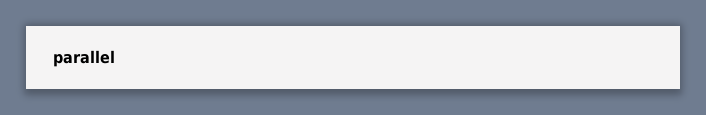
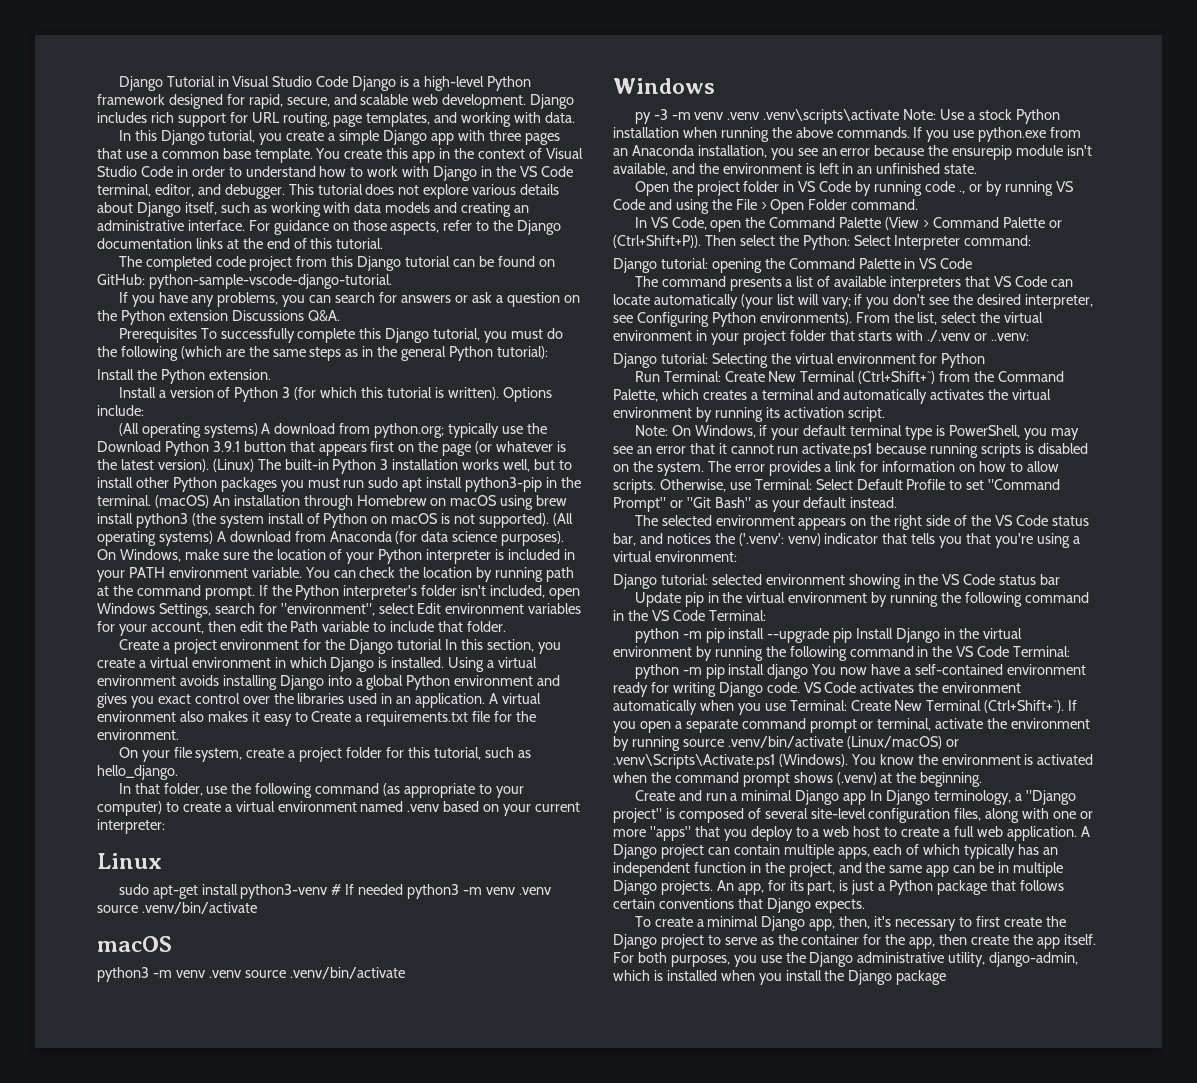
[53,50,115,67] parallel -> [118,76,531,91] [97,94,575,109] [97,112,576,127] [118,130,560,145] [97,148,583,163] [97,166,573,181] [97,184,560,199] [97,202,530,217] [97,220,562,235] [97,238,384,249] [118,256,555,271] [97,274,392,289] [118,292,580,307] [97,310,340,325] [118,328,563,343] [97,346,548,361] [97,369,271,384] [118,387,552,402] [97,405,144,416] [118,423,547,438] [97,441,566,456] [97,459,572,474] [97,477,581,492] [97,495,568,510] [97,513,573,528] [97,531,565,546] [97,549,575,564] [97,567,575,582] [97,585,581,600] [97,603,582,618] [97,621,507,636] [118,639,561,654] [97,657,538,672] [97,675,561,690] [97,693,541,708] [97,711,537,726] [97,729,179,740] [118,747,531,762] [97,765,178,780] [118,783,524,798] [97,801,581,816] [97,819,165,834] [97,853,162,869] [118,884,551,899] [97,902,257,914] [97,936,172,952] [97,967,405,982] [613,78,715,94] [634,109,1060,124] [613,127,1082,142] [613,145,1093,160] [613,163,978,176] [634,181,1074,196] [613,199,919,214] [634,217,1062,232] [613,235,1032,250] [613,258,973,273] [634,276,1073,291] [613,294,1093,309] [613,312,1044,327] [613,330,1030,345] [613,353,986,368] [634,371,1065,384] [613,389,1052,404] [613,407,885,422] [634,425,1079,440] [613,443,1088,458] [613,461,1059,476] [613,479,1061,494] [613,497,898,512] [634,515,1089,530] [613,533,1080,548] [613,551,737,562] [613,574,1061,589] [634,592,1089,607] [613,610,766,621] [634,628,1022,643] [613,646,1071,661] [634,664,1086,679] [613,682,1022,697] [613,700,1078,715] [613,718,1091,733] [613,736,959,751] [613,754,1094,769] [613,772,983,787] [634,790,1076,805] [613,808,1094,823] [613,826,1090,841] [613,844,1059,859] [613,862,1063,877] [613,880,1064,895] [613,898,865,913] [634,916,1066,931] [613,934,1096,949] [613,952,1079,967] [613,970,947,985] Django Tutorial in Visual Studio Code Django is a high-level Python framework designed for rapid, secure, and scalable web development. Django includes rich support for URL routing, page templates, and working with data. // In this Django tutorial, you create a simple Django app with three pages that use a common base template. You create this app in the context of Visual Studio Code in order to understand how to work with Django in the VS Code terminal, editor, and debugger. This tutorial does not explore various details about Django itself, such as working with data models and creating an administrative interface. For guidance on those aspects, refer to the Django documentation links at the end of this tutorial. // The completed code project from this Django tutorial can be found on GitHub: python-sample-vscode-django-tutorial. // If you have any problems, you can search for answers or ask a question on the Python extension Discussions Q&A. // Prerequisites To successfully complete this Django tutorial, you must do the following (which are the same steps as in the general Python tutorial): // Install the Python extension. // Install a version of Python 3 (for which this tutorial is written). Options include: // (All operating systems) A download from python.org; typically use the Download Python 3.9.1 button that appears first on the page (or whatever is the latest version). (Linux) The built-in Python 3 installation works well, but to install other Python packages you must run sudo apt install python3-pip in the terminal. (macOS) An installation through Homebrew on macOS using brew install python3 (the system install of Python on macOS is not supported). (All operating systems) A download from Anaconda (for data science purposes). On Windows, make sure the location of your Python interpreter is included in your PATH environment variable. You can check the location by running path at the command prompt. If the Python interpreter's folder isn't included, open Windows Settings, search for "environment", select Edit environment variables for your account, then edit the Path variable to include that folder. // Create a project environment for the Django tutorial In this section, you create a virtual environment in which Django is installed. Using a virtual environment avoids installing Django into a global Python environment and gives you exact control over the libraries used in an application. A virtual environment also makes it easy to Create a requirements.txt file for the environment. // On your file system, create a project folder for this tutorial, such as hello_django. // In that folder, use the following command (as appropriate to your computer) to create a virtual environment named .venv based on your current interpreter: // Linux // sudo apt-get install python3-venv # If needed python3 -m venv .venv source .venv/bin/activate // macOS // python3 -m venv .venv source .venv/bin/activate // Windows // py -3 -m venv .venv .venv\scripts\activate Note: Use a stock Python installation when running the above commands. If you use python.exe from an Anaconda installation, you see an error because the ensurepip module isn't available, and the environment is left in an unfinished state. // Open the project folder in VS Code by running code ., or by running VS Code and using the File > Open Folder command. // In VS Code, open the Command Palette (View > Command Palette or (Ctrl+Shift+P)). Then select the Python: Select Interpreter command: // Django tutorial: opening the Command Palette in VS Code // The command presents a list of available interpreters that VS Code can locate automatically (your list will vary; if you don't see the desired interpreter, see Configuring Python environments). From the list, select the virtual environment in your project folder that starts with ./.venv or ..venv: // Django tutorial: Selecting the virtual environment for Python // Run Terminal: Create New Terminal (Ctrl+Shift+`) from the Command Palette, which creates a terminal and automatically activates the virtual environment by running its activation script. // Note: On Windows, if your default terminal type is PowerShell, you may see an error that it cannot run activate.ps1 because running scripts is disabled on the system. The error provides a link for information on how to allow scripts. Otherwise, use Terminal: Select Default Profile to set "Command Prompt" or "Git Bash" as your default instead. // The selected environment appears on the right side of the VS Code status bar, and notices the ('.venv': venv) indicator that tells you that you're using a virtual environment: // Django tutorial: selected environment showing in the VS Code status bar // Update pip in the virtual environment by running the following command in the VS Code Terminal: // python -m pip install --upgrade pip Install Django in the virtual environment by running the following command in the VS Code Terminal: // python -m pip install django You now have a self-contained environment ready for writing Django code. VS Code activates the environment automatically when you use Terminal: Create New Terminal (Ctrl+Shift+`). If you open a separate command prompt or terminal, activate the environment by running source .venv/bin/activate (Linux/macOS) or .venv\Scripts\Activate.ps1 (Windows). You know the environment is activated when the command prompt shows (.venv) at the beginning. // Create and run a minimal Django app In Django terminology, a "Django project" is composed of several site-level configuration files, along with one or more "apps" that you deploy to a web host to create a full web application. A Django project can contain multiple apps, each of which typically has an independent function in the project, and the same app can be in multiple Django projects. An app, for its part, is just a Python package that follows certain conventions that Django expects. // To create a minimal Django app, then, it's necessary to first create the Django project to serve as the container for the app, then create the app itself. For both purposes, you use the Django administrative utility, django-admin, which is installed when you install the Django package

